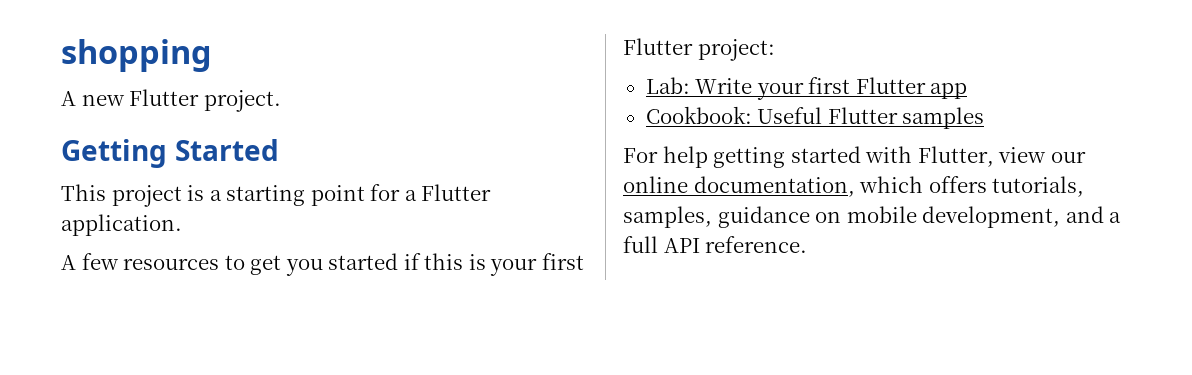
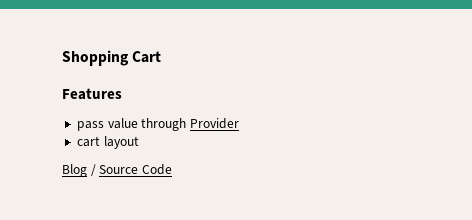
[61,39,212,72] [61,89,281,112] [61,139,279,168] [61,184,492,207] [61,214,182,236] [61,253,584,276] [623,38,775,61] [645,77,968,100] [645,106,985,129] [623,146,1086,168] [623,176,1085,197] [623,206,1122,228] [623,236,808,253] shopping // A new Flutter project. // Getting Started // This project is a starting point for a Flutter application. // A few resources to get you started if this is your first Flutter project: // Lab: Write your first Flutter app // Cookbook: Useful Flutter samples // For help getting started with Flutter, view our online documentation, which offers tutorials, samples, guidance on mobile development, and a full API reference. -> [62,50,162,66] [62,88,122,100] [76,118,239,131] [76,136,139,149] [62,164,172,177] Shopping Cart // Features // pass value through Provider // cart layout // Blog / Source Code

